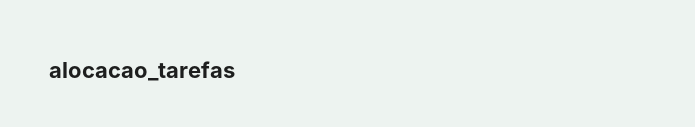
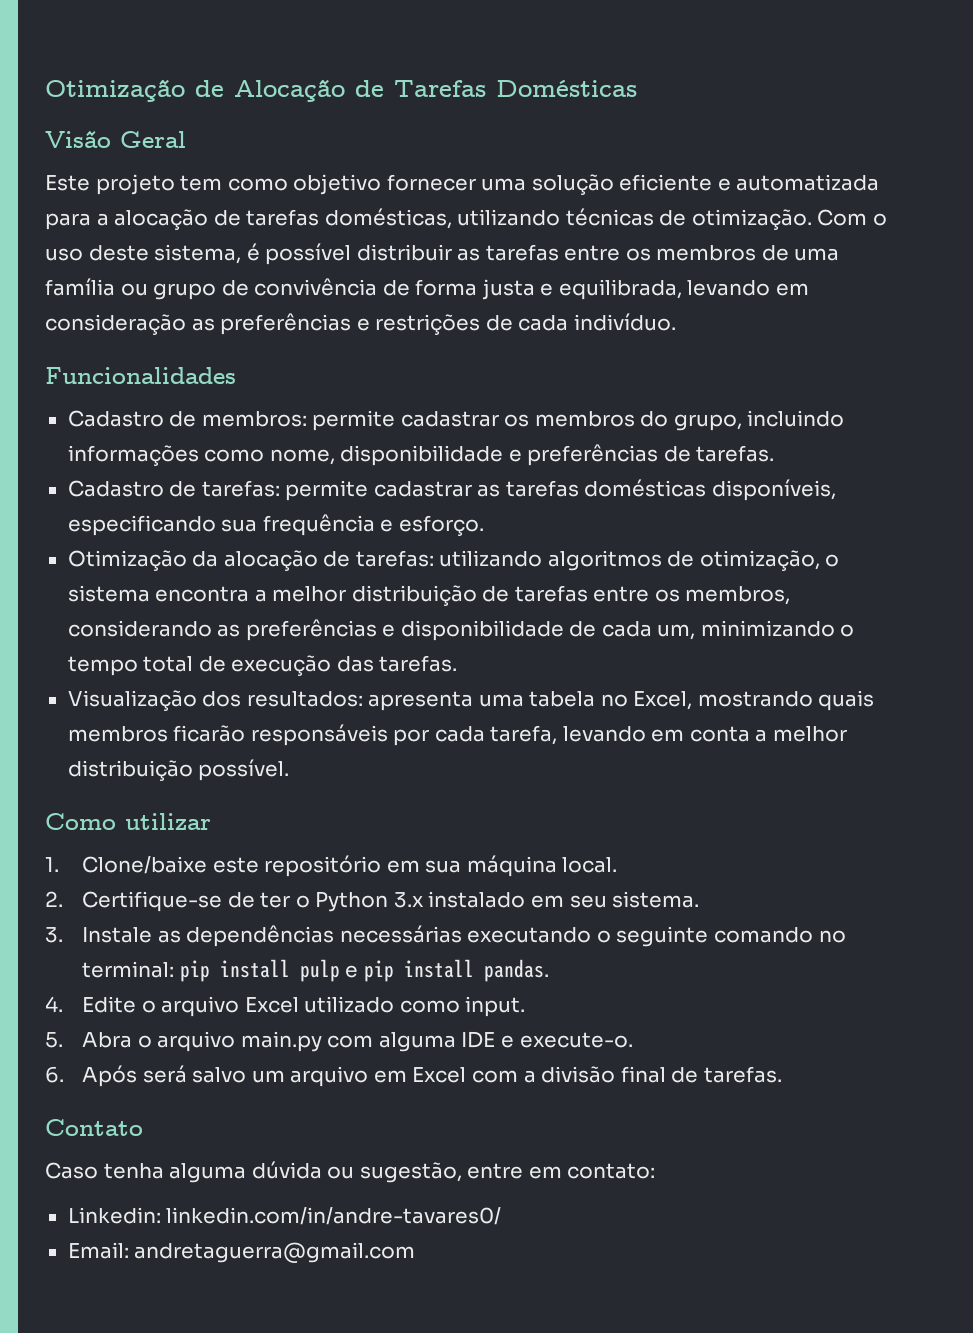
[49,61,235,81] alocacao_tarefas -> [45,79,637,102] [45,130,186,148] [45,174,880,195] [45,208,887,230] [45,243,840,265] [45,278,809,300] [45,313,676,335] [45,367,236,384] [67,410,845,431] [67,444,775,466] [67,479,836,501] [67,514,484,536] [67,550,840,571] [67,585,791,606] [67,619,855,641] [67,655,458,676] [67,690,875,711] [67,724,847,746] [67,759,290,781] [45,813,211,830] [45,855,618,877] [45,891,700,912] [45,925,846,947] [82,959,549,982] [45,996,526,1017] [45,1031,633,1052] [45,1065,782,1087] [45,1119,143,1136] [45,1161,656,1183] [67,1207,502,1225] [67,1242,416,1263] Otimização de Alocação de Tarefas Domésticas // Visão Geral // Este projeto tem como objetivo fornecer uma solução eficiente e automatizada para a alocação de tarefas domésticas, utilizando técnicas de otimização. Com o uso deste sistema, é possível distribuir as tarefas entre os membros de uma família ou grupo de convivência de forma justa e equilibrada, levando em consideração as preferências e restrições de cada indivíduo. // Funcionalidades // Cadastro de membros: permite cadastrar os membros do grupo, incluindo informações como nome, disponibilidade e preferências de tarefas. // Cadastro de tarefas: permite cadastrar as tarefas domésticas disponíveis, especificando sua frequência e esforço. // Otimização da alocação de tarefas: utilizando algoritmos de otimização, o sistema encontra a melhor distribuição de tarefas entre os membros, considerando as preferências e disponibilidade de cada um, minimizando o tempo total de execução das tarefas. // Visualização dos resultados: apresenta uma tabela no Excel, mostrando quais membros ficarão responsáveis por cada tarefa, levando em conta a melhor distribuição possível. // Como utilizar // 1. Clone/baixe este repositório em sua máquina local. // 2. Certifique-se de ter o Python 3.x instalado em seu sistema. // 3. Instale as dependências necessárias executando o seguinte comando no terminal: pip install pulp e pip install pandas. // 4. Edite o arquivo Excel utilizado como input. // 5. Abra o arquivo main.py com alguma IDE e execute-o. // 6. Após será salvo um arquivo em Excel com a divisão final de tarefas. // Contato // Caso tenha alguma dúvida ou sugestão, entre em contato: // Linkedin: linkedin.com/in/andre-tavares0/ // Email: andretaguerra@gmail.com

